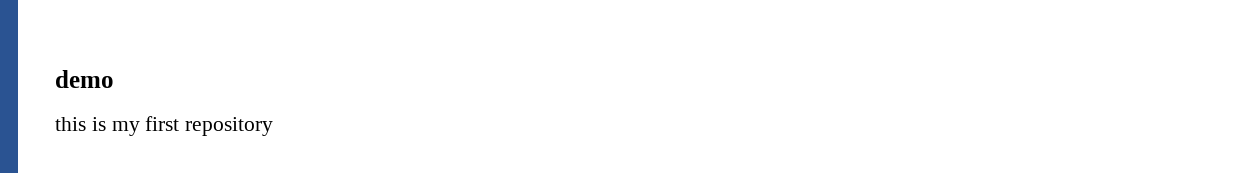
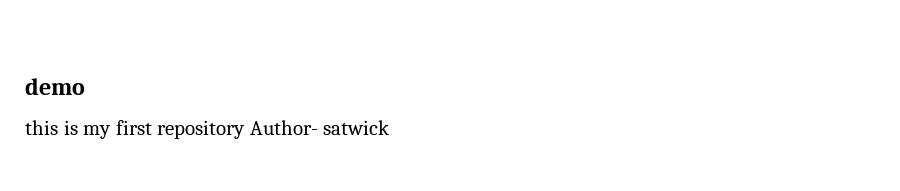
(274, 126) none -> [249,120,391,135] Author- satwick

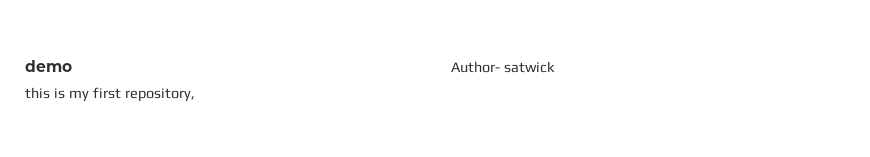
[157,120,246,139] repository -> [124,88,195,102] repository, //

